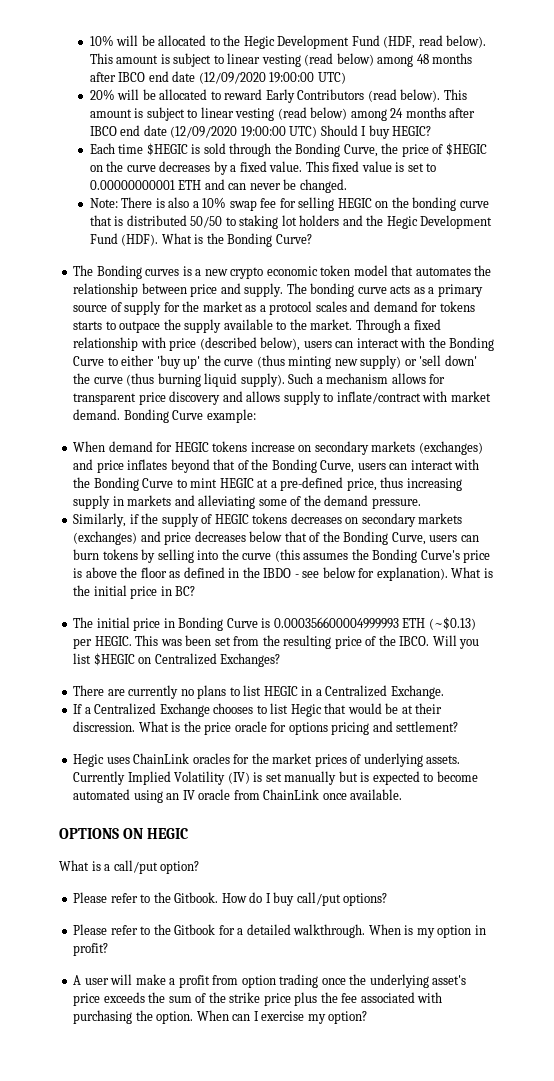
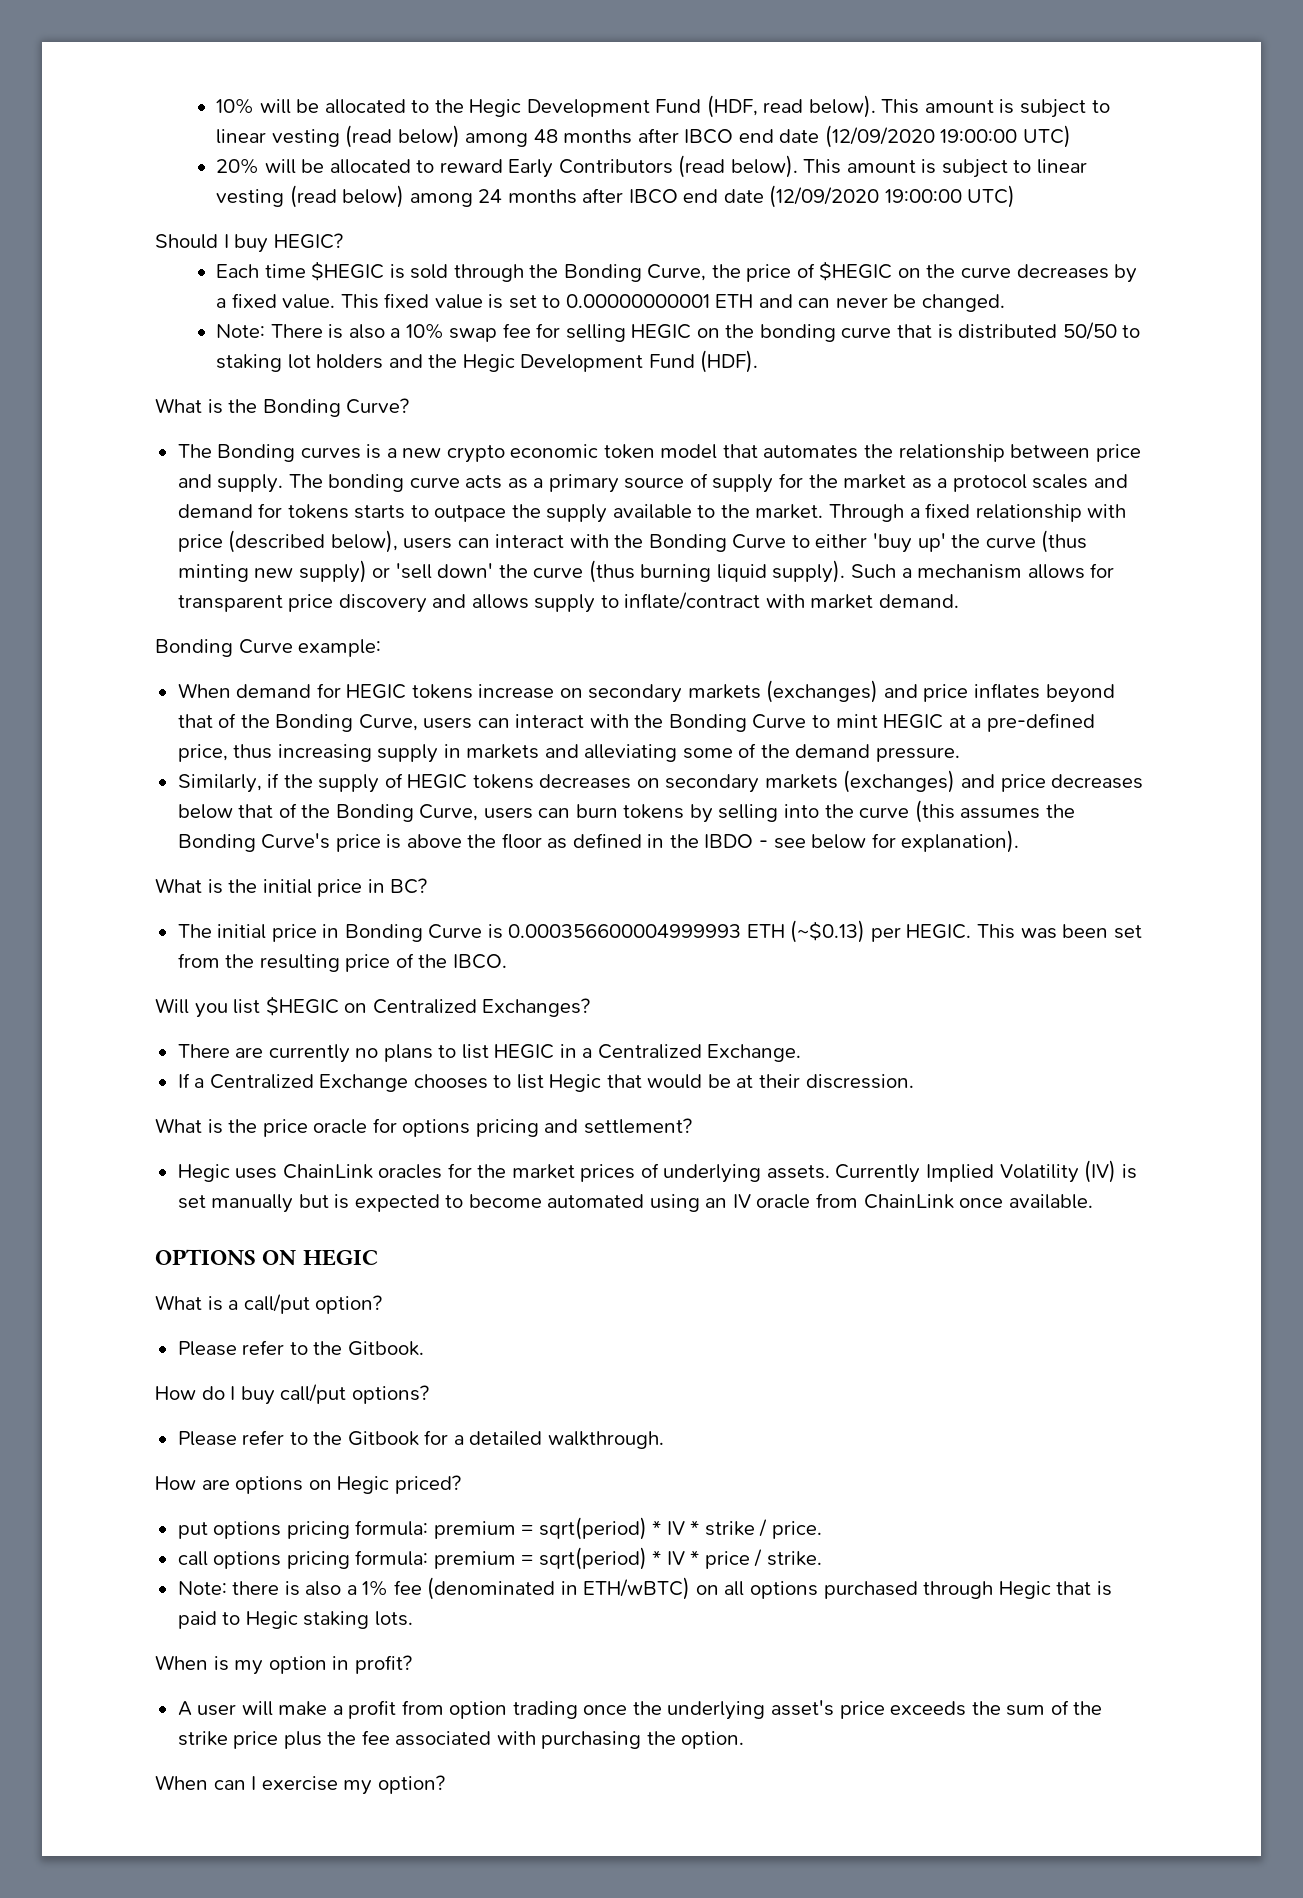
(318, 132) none -> (1016, 196) //
(159, 240) none -> (759, 361) //
(121, 414) none -> (959, 601) //
(448, 574) none -> (1020, 841) //
(430, 641) none -> (507, 961) //
(136, 726) none -> (914, 1081) //
(219, 897) none -> (424, 1348) //
(366, 931) none -> [155,1475,461,1494] [177,1517,822,1540] [177,1547,822,1570] [177,1577,1112,1600] [177,1611,413,1629] // How are options on Hegic priced? // put options pricing formula: premium = sqrt(period) * IV * strike / price. // call options pricing formula: premium = sqrt(period) * IV * price / strike. // Note: there is also a 1% fee (denominated in ETH/wBTC) on all options purchased through Hegic that is paid to Hegic staking lots. //
(194, 1017) none -> (745, 1740) //

